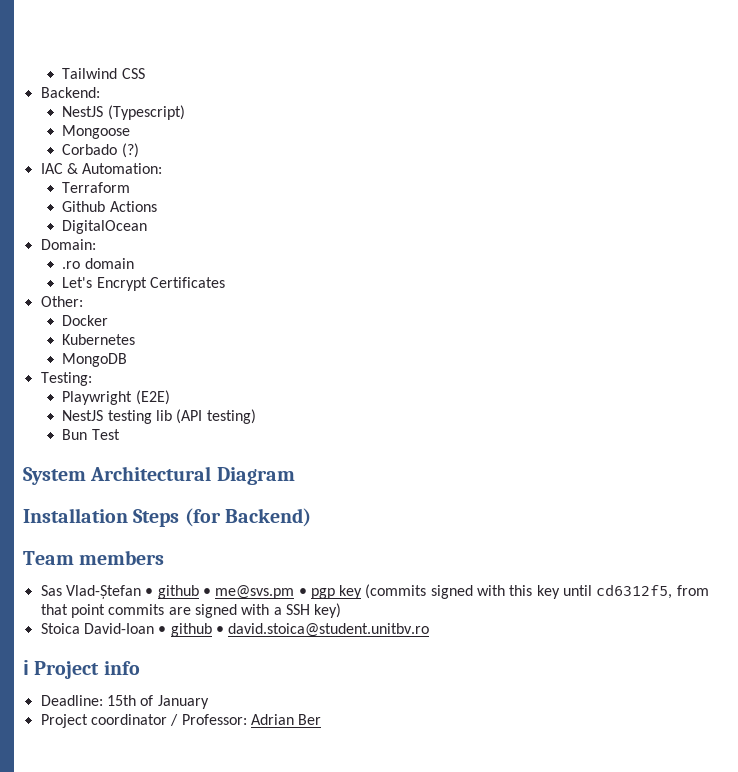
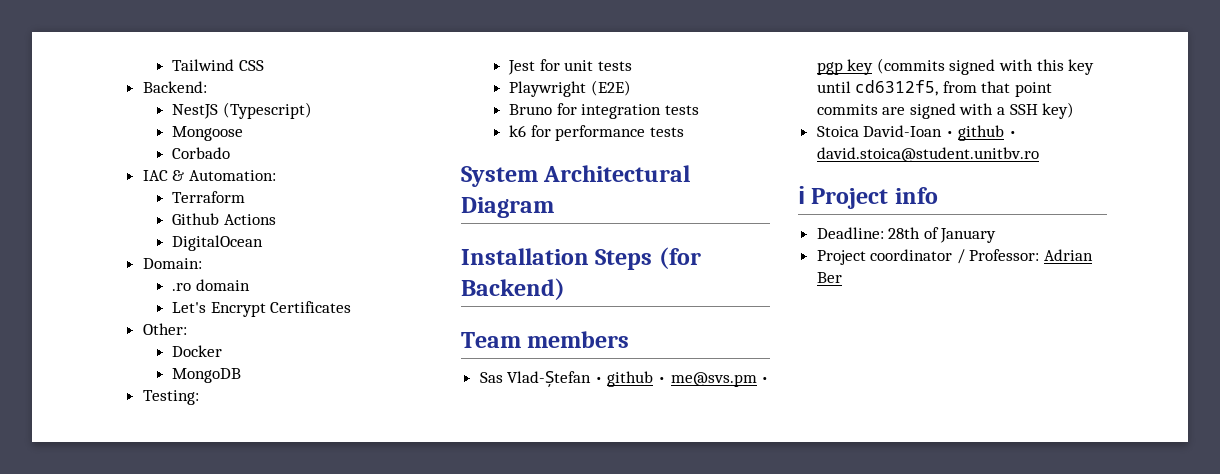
[121,143,139,158] (?) -> (231, 153) none
[62,334,136,345] // Kubernetes -> (223, 351) none
[62,390,170,405] [62,409,256,424] [62,429,120,440] Playwright (E2E) // NestJS testing lib (API testing) // Bun Test -> [508,59,632,75] [509,80,631,97] [509,103,699,119] [509,125,684,141] Jest for unit tests // Playwright (E2E) // Bruno for integration tests // k6 for performance tests
[106,695,136,706] 15th -> [888,227,921,239] 28th

